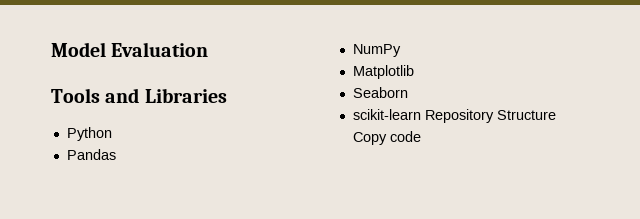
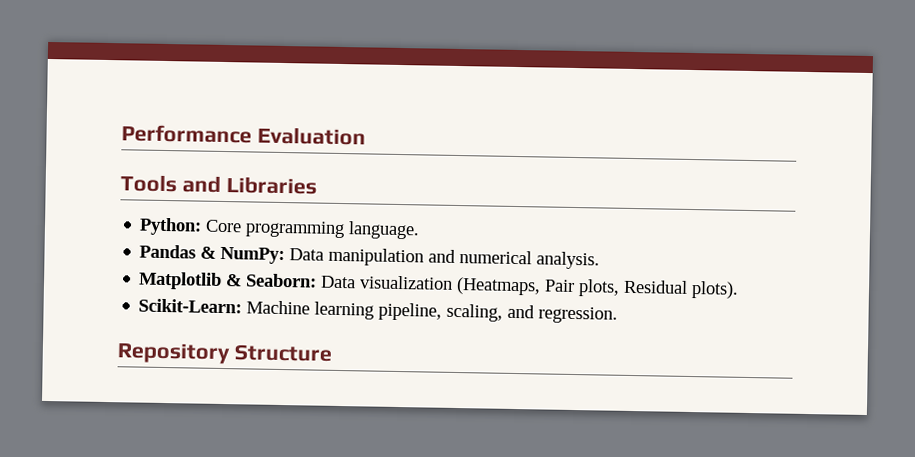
[51,42,106,57] Model -> [121,124,252,144] Performance
[66,127,112,141] [66,149,116,160] [352,44,401,57] [352,65,414,79] [352,87,408,98] [352,109,556,123] [352,131,421,145] Python // Pandas // NumPy // Matplotlib // Seaborn // scikit-learn Repository Structure Copy code -> [139,217,421,240] [139,244,601,270] [138,271,740,299] [138,298,619,324] [117,342,332,365] Python: Core programming language. // Pandas & NumPy: Data manipulation and numerical analysis. // Matplotlib & Seaborn: Data visualization (Heatmaps, Pair plots, Residual plots). // Scikit-Learn: Machine learning pipeline, scaling, and regression. // Repository Structure

